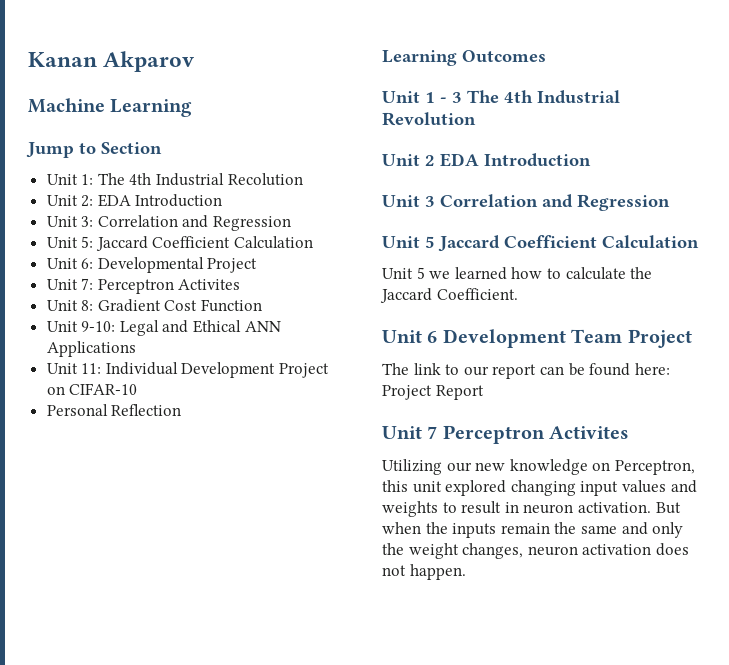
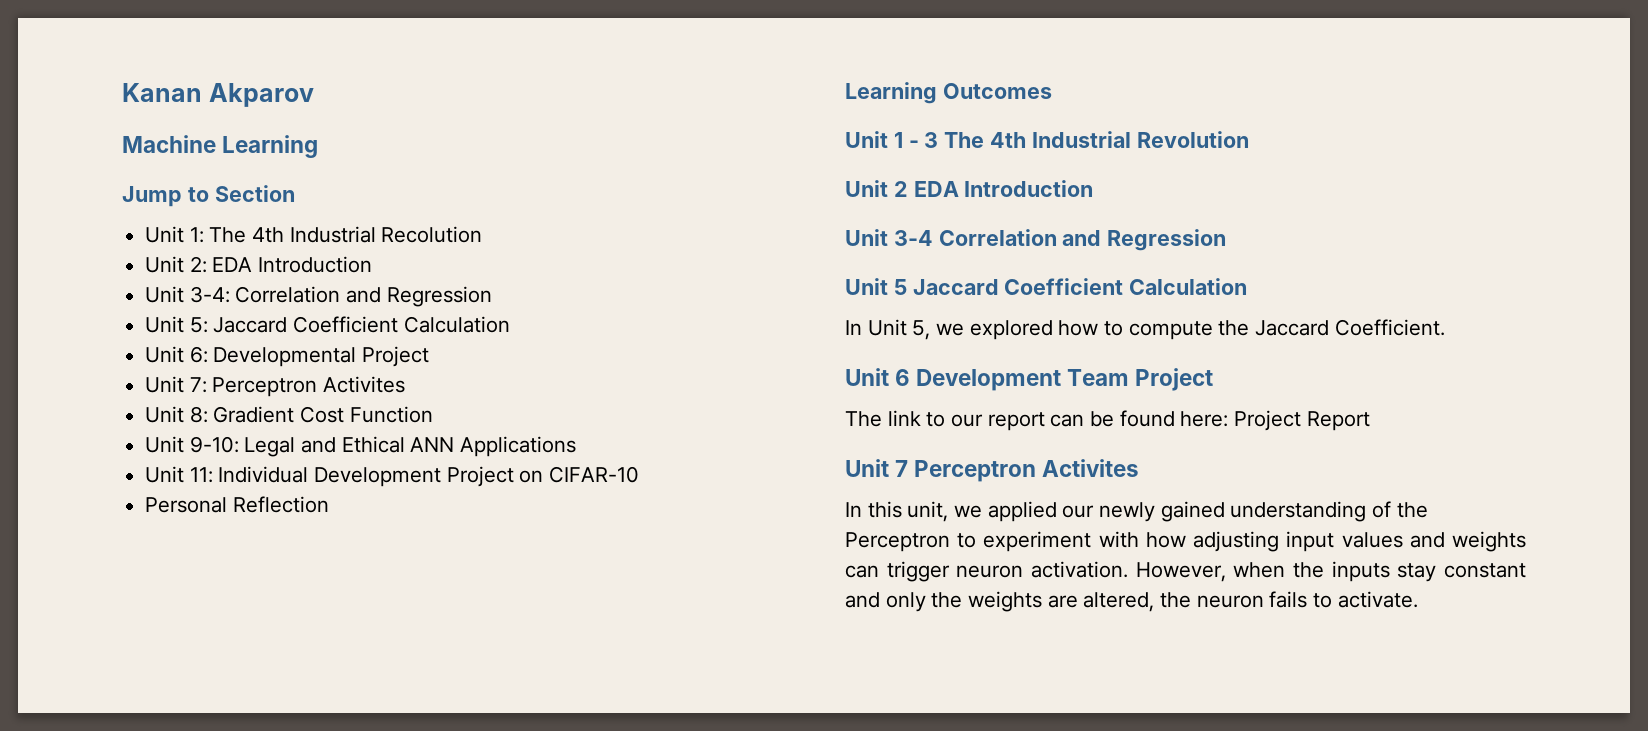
[81,216,94,227] 3: -> [189,286,230,303] 3-4:
[425,196,435,207] 3 -> [893,230,933,246] 3-4
[382,267,507,280] Unit 5 we learned -> [845,319,1053,340] In Unit 5, we explored
[565,267,626,280] calculate -> [1128,321,1213,340] compute
[382,459,695,475] [382,480,576,496] Utilizing our new knowledge on Perceptron, this unit explored changing -> [845,501,1428,522] [845,531,1280,552] In this unit, we applied our newly gained understanding of the Perceptron to experiment with how adjusting
[442,501,519,514] to result in -> [845,561,950,582] can trigger
[655,502,681,514] But -> [1135,562,1226,582] However,
[500,522,684,538] [382,543,689,559] [382,564,466,580] remain the same and only the weight changes, neuron activation does not happen. -> [1397,563,1526,582] [845,591,1418,612] stay constant and only the weights are altered, the neuron fails to activate.

